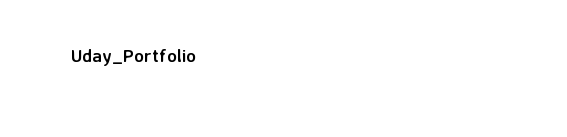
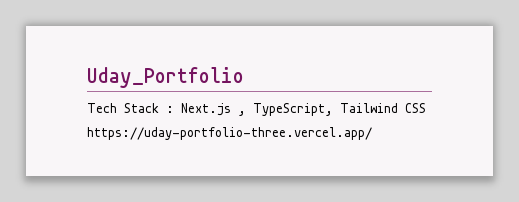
(196, 57) none -> [87,103,426,116] [87,127,372,140] // Tech Stack : Next.js , TypeScript, Tailwind CSS // https://uday-portfolio-three.vercel.app/

